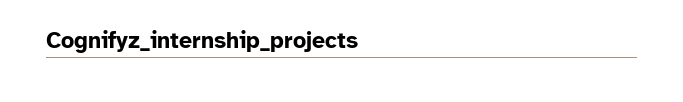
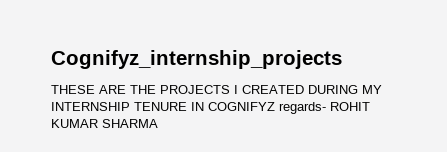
(358, 41) none -> [51,85,382,94] [51,102,370,114] [51,119,158,128] // THESE ARE THE PROJECTS I CREATED DURING MY INTERNSHIP TENURE IN COGNIFYZ regards- ROHIT KUMAR SHARMA

